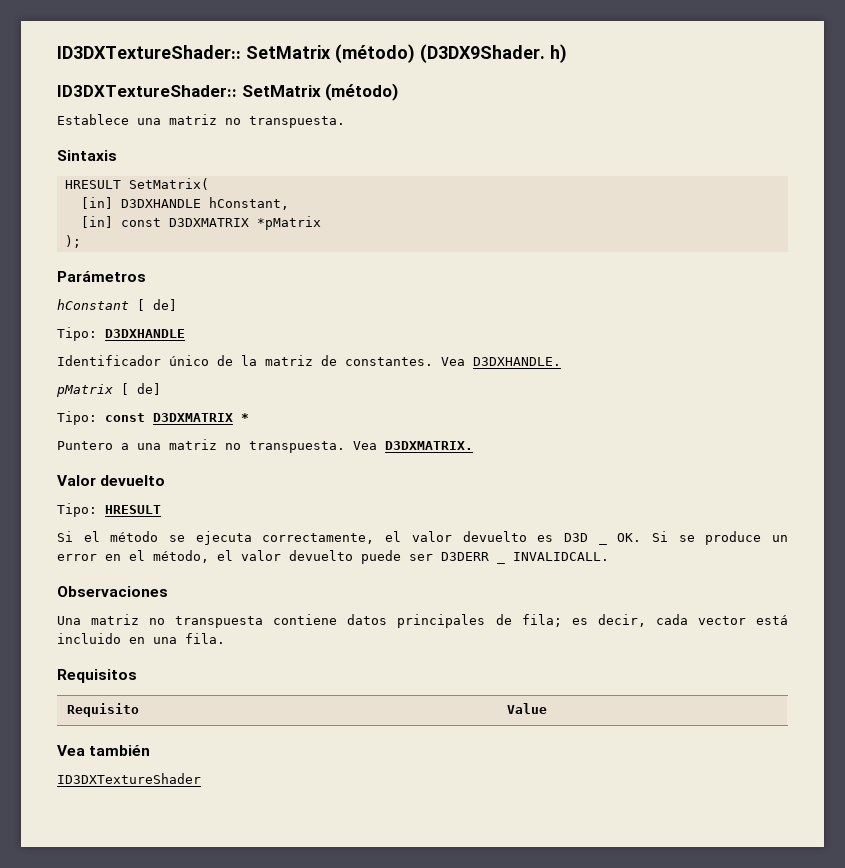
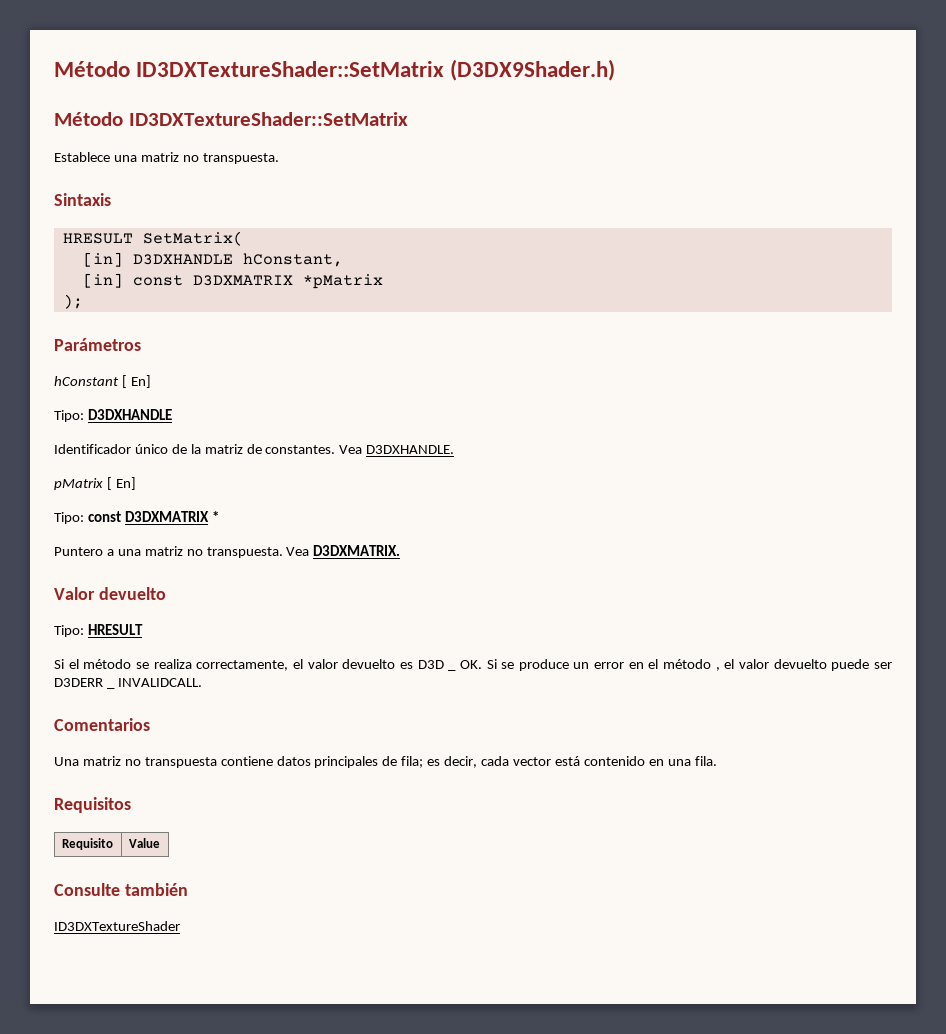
[57,44,567,63] [57,83,399,101] ID3DXTextureShader:: SetMatrix (método) (D3DX9Shader. h) // ID3DXTextureShader:: SetMatrix (método) -> [54,59,616,81] [54,112,408,126] Método ID3DXTextureShader::SetMatrix (D3DX9Shader.h) // Método ID3DXTextureShader::SetMatrix
[153,299,177,311] de] -> [130,375,151,388] En]
[137,383,161,395] de] -> [115,477,136,490] En]
[195,531,252,545] ejecuta -> [153,659,192,669] realiza
[153,550,209,563] método, -> [663,659,720,671] método ,
[57,586,168,597] Observaciones -> [54,718,150,731] Comentarios
[57,633,121,644] incluido -> [583,756,645,766] contenido
[57,745,85,756] Vea -> [54,883,120,896] Consulte

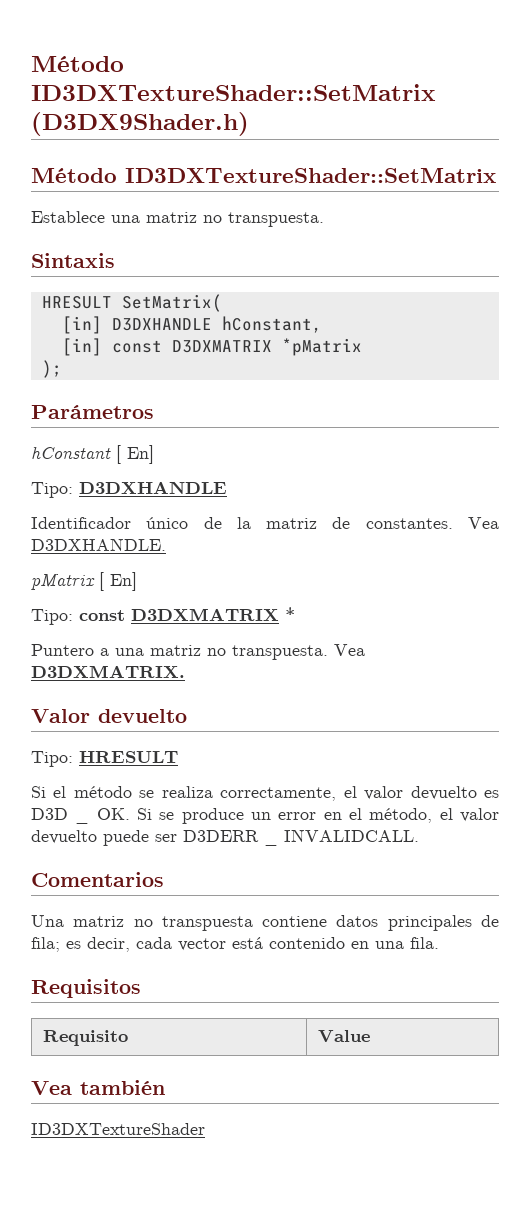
[663,659,720,671] método , -> [369,808,433,823] método,
[54,883,120,896] Consulte -> [31,1081,72,1095] Vea

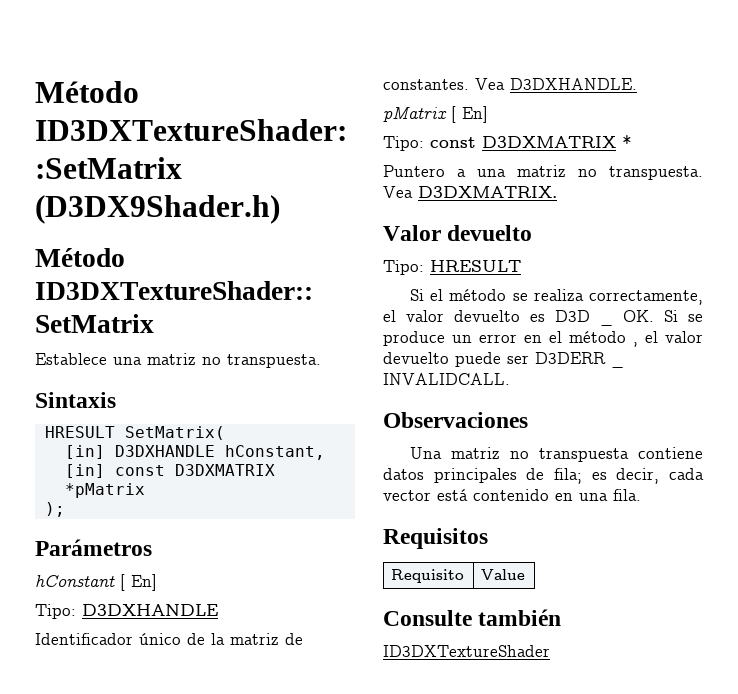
[369,808,433,823] método, -> [569,331,638,347] método ,
[31,872,164,887] Comentarios -> [383,412,528,428] Observaciones
[31,1081,72,1095] Vea -> [383,610,472,626] Consulte

